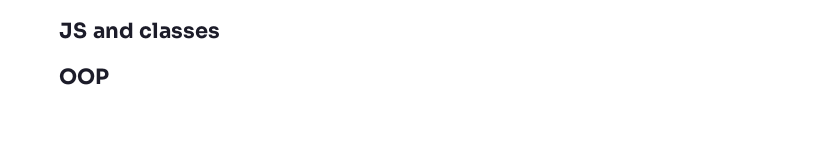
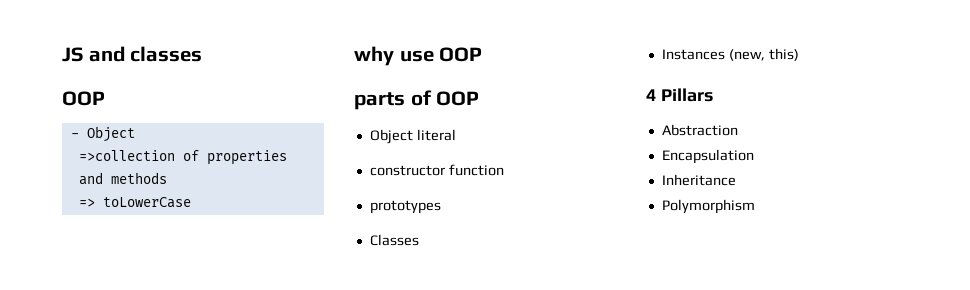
(109, 76) none -> [70,126,135,142] [78,150,287,165] [78,172,167,185] [78,197,191,208] [354,46,483,66] [354,90,480,110] [369,129,456,144] [369,164,504,176] [369,200,441,214] [369,234,419,246] [661,48,799,61] [646,88,713,102] [661,124,738,136] [661,149,754,164] [661,174,736,186] [661,199,755,214] // - Object // =>collection of properties and methods // => toLowerCase // why use OOP // parts of OOP // Object literal // constructor function // prototypes // Classes // Instances (new, this) // 4 Pillars // Abstraction // Encapsulation // Inheritance // Polymorphism

